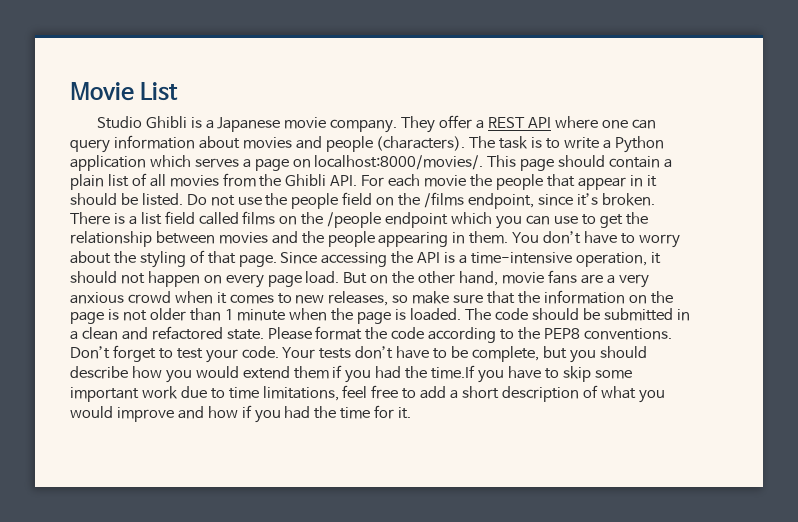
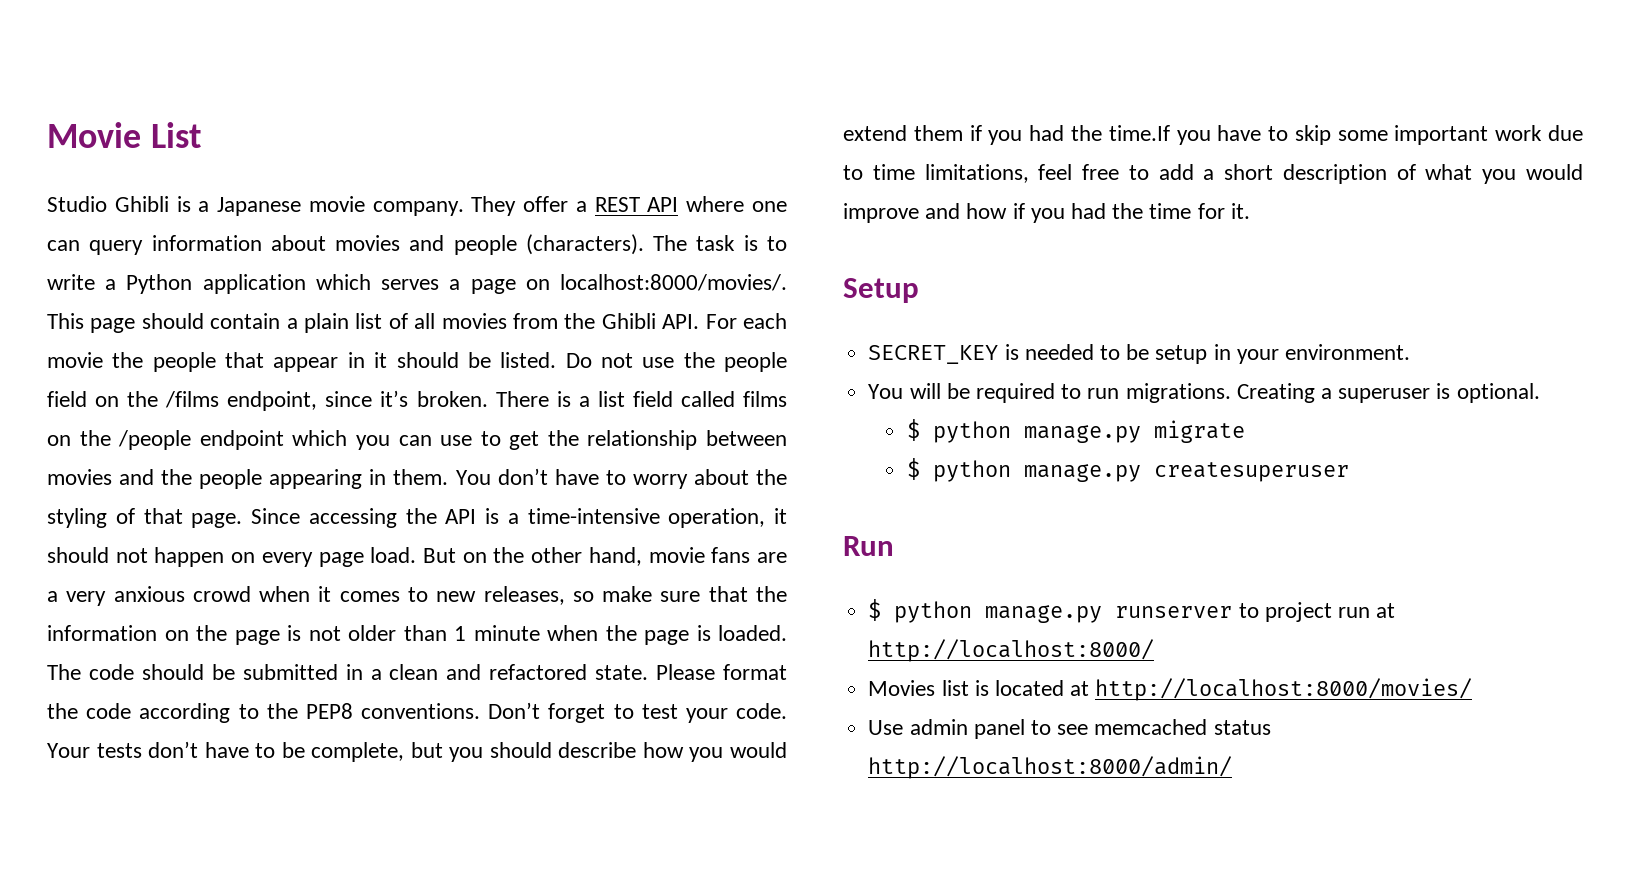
(412, 413) none -> [843,278,919,303] [868,344,1410,364] [868,383,1540,403] [907,419,1246,443] [907,458,1350,482] [843,536,894,556] [868,599,1396,623] [868,639,1155,662] [868,678,1473,701] [868,719,1271,739] [868,756,1233,779] // Setup // SECRET_KEY is needed to be setup in your environment. // You will be required to run migrations. Creating a superuser is optional. // $ python manage.py migrate // $ python manage.py createsuperuser // Run // $ python manage.py runserver to project run at http://localhost:8000/ // Movies list is located at http://localhost:8000/movies/ // Use admin panel to see memcached status http://localhost:8000/admin/

